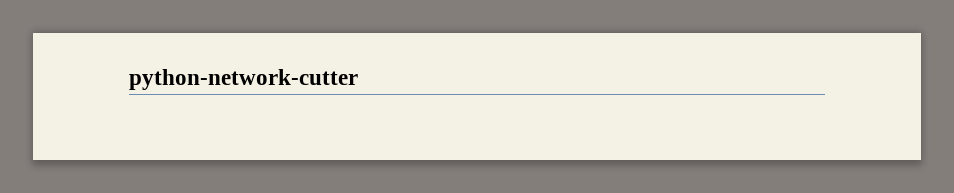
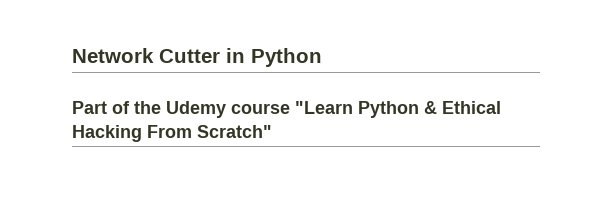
[129,69,358,90] python-network-cutter -> [72,48,322,67] [72,101,501,118] [72,125,272,142] Network Cutter in Python // Part of the Udemy course "Learn Python & Ethical Hacking From Scratch"

